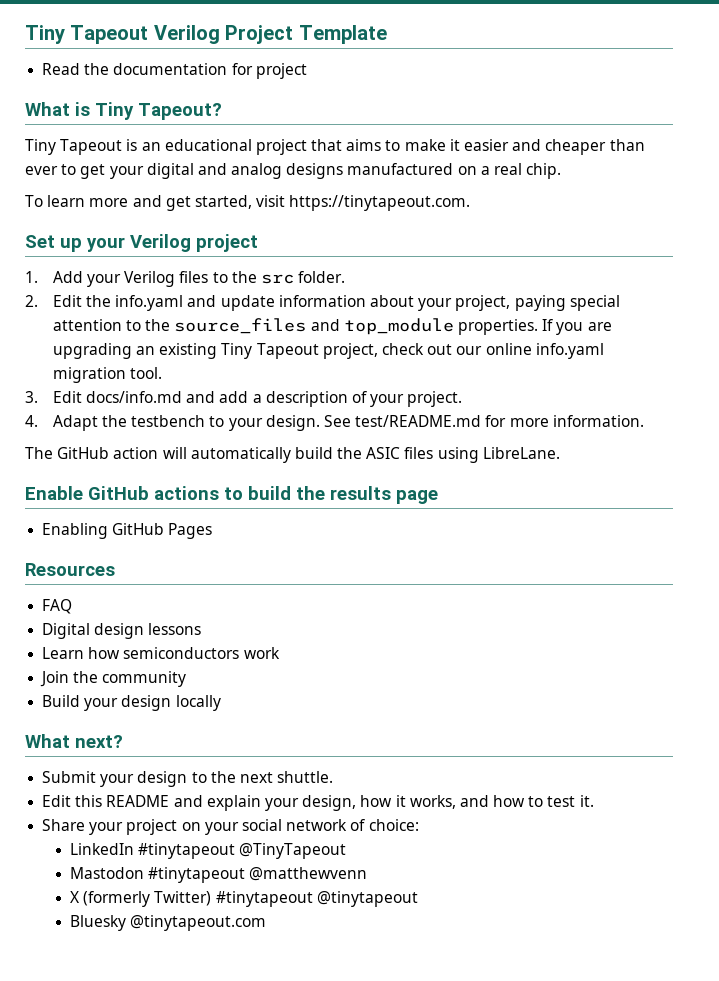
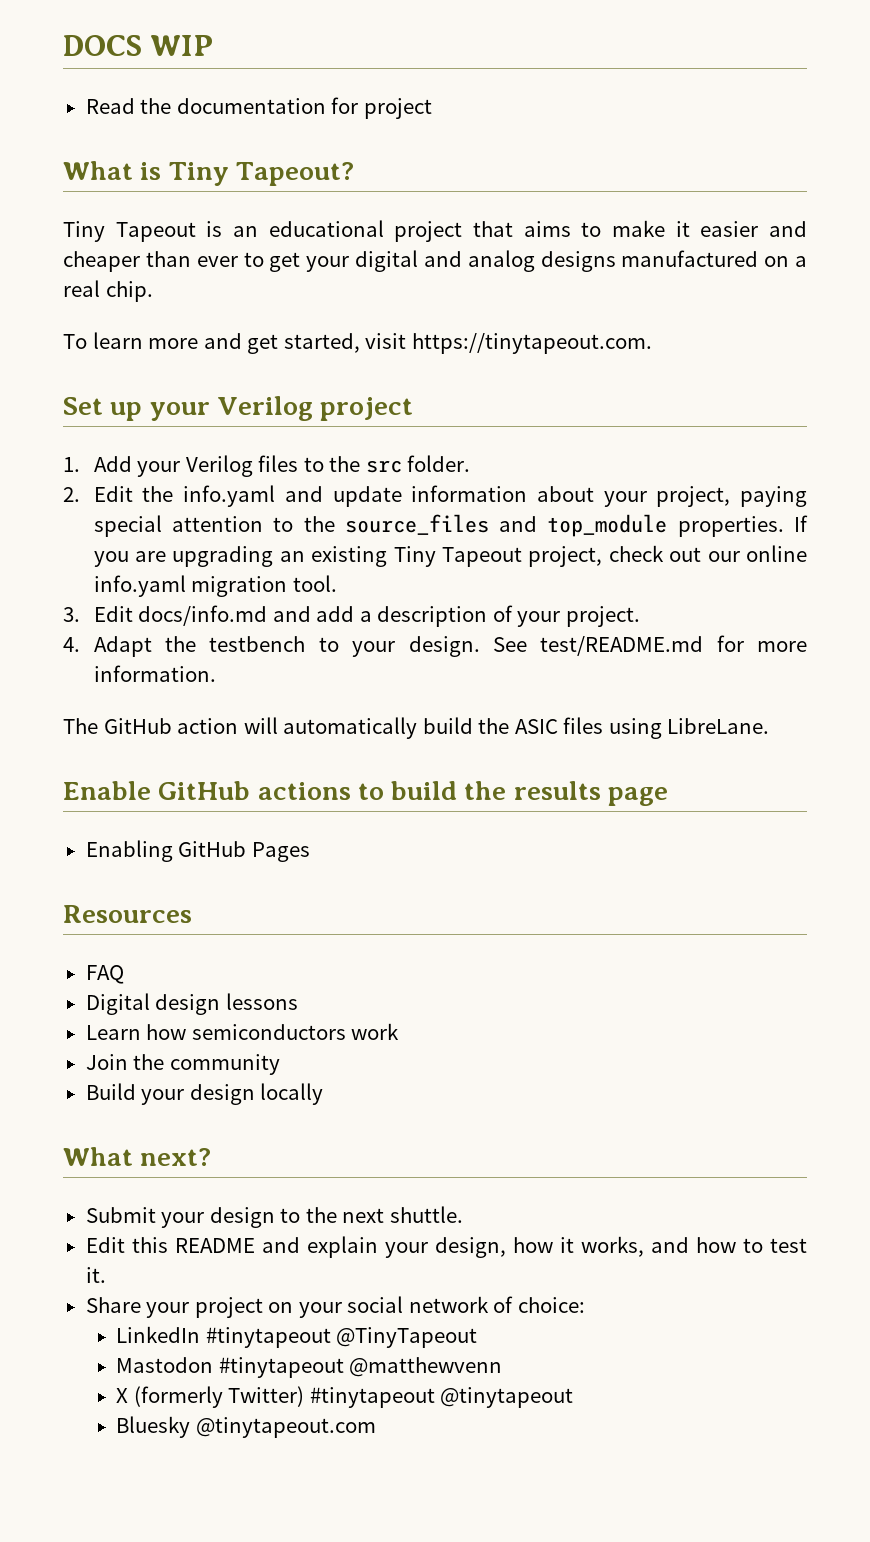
[25,25,387,44] Tiny Tapeout Verilog Project Template -> [63,35,214,56] DOCS WIP

